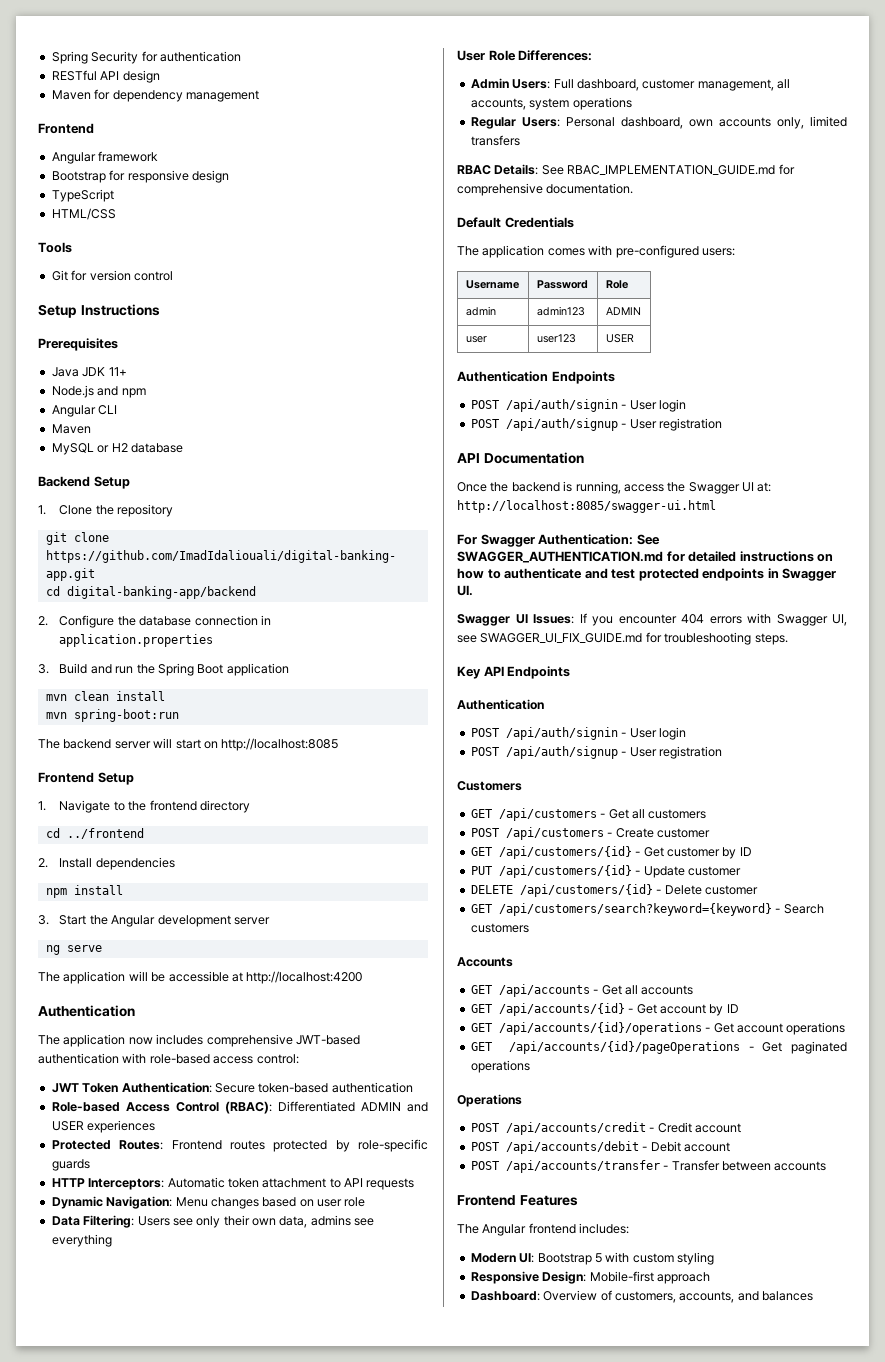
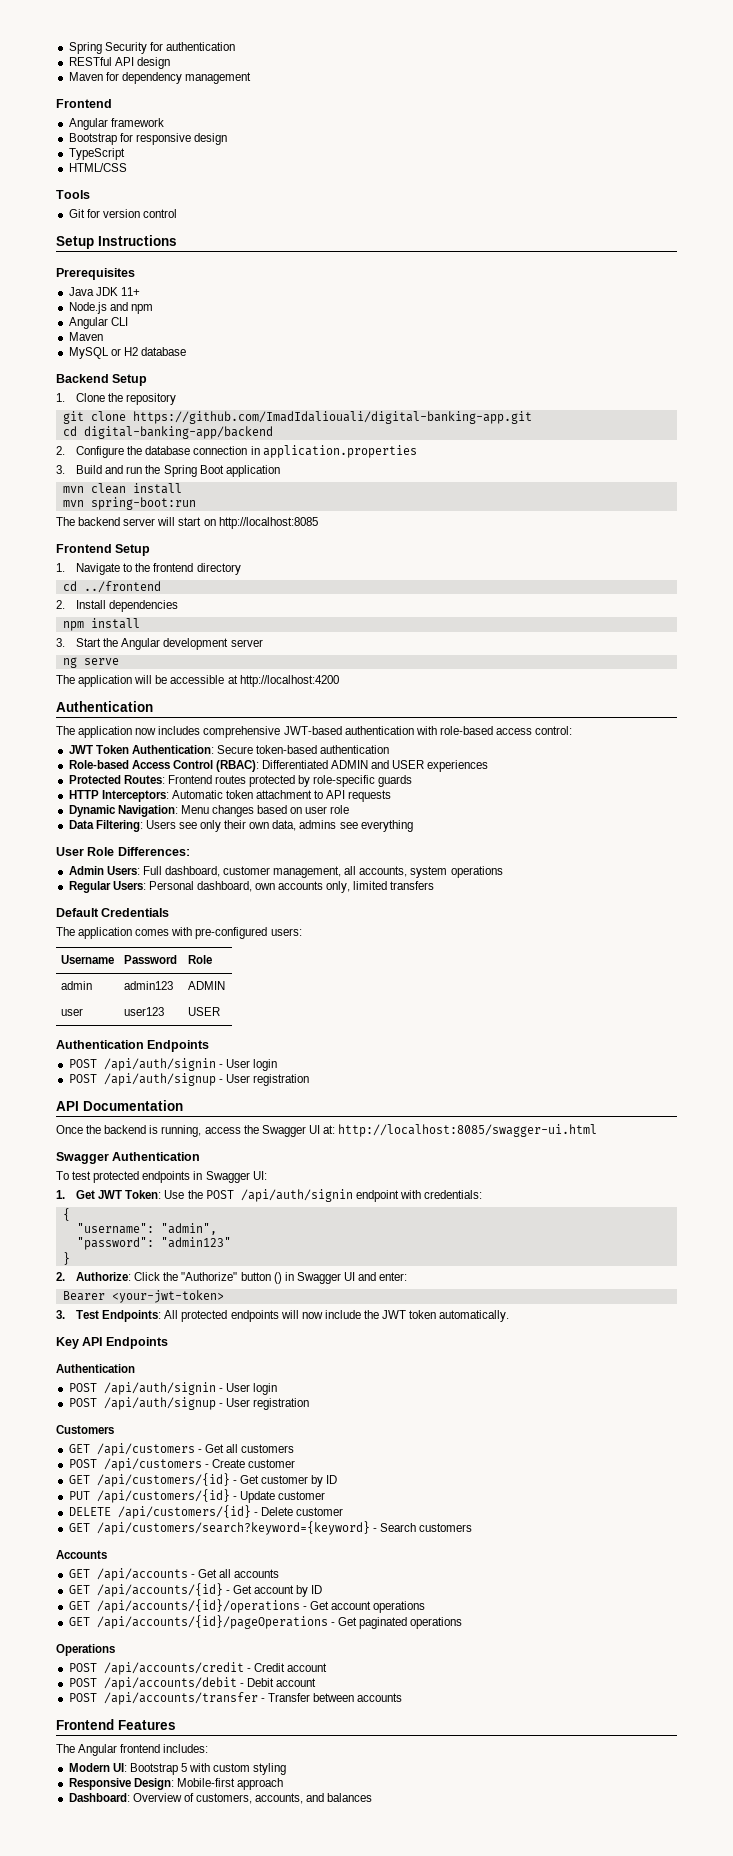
[457,164,795,175] [457,183,634,196] // RBAC Details: See RBAC_IMPLEMENTATION_GUIDE.md for comprehensive documentation. -> (435, 885) none
[457,534,660,547] [457,551,834,563] [457,568,608,579] For Swagger Authentication: See SWAGGER_AUTHENTICATION.md for detailed instructions on how to authenticate and -> [56,1152,201,1164] [56,1171,69,1180] Swagger Authentication // To
[457,585,473,596] [457,613,847,626] [457,632,788,645] UI. // Swagger UI Issues: If you encounter 404 errors with Swagger UI, see SWAGGER_UI_FIX_GUIDE.md for troubleshooting steps. -> [252,1171,267,1180] [56,1189,483,1202] [62,1208,70,1221] [76,1223,217,1235] [76,1237,231,1250] [62,1252,70,1265] [56,1272,408,1284] [62,1290,224,1303] [56,1310,510,1322] UI: // 1. Get JWT Token: Use the POST /api/auth/signin endpoint with credentials: // { // "username": "admin", // "password": "admin123" // } // 2. Authorize: Click the "Authorize" button () in Swagger UI and enter: // Bearer <your-jwt-token> // 3. Test Endpoints: All protected endpoints will now include the JWT token automatically.

